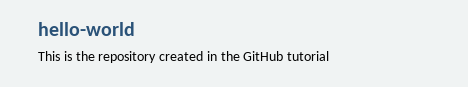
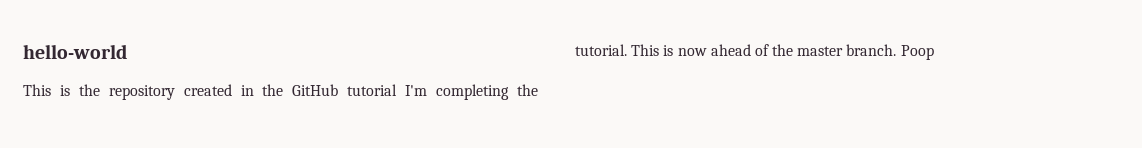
(330, 56) none -> [405,84,538,100] [575,44,934,60] I'm completing the tutorial. This is now ahead of the master branch. Poop

